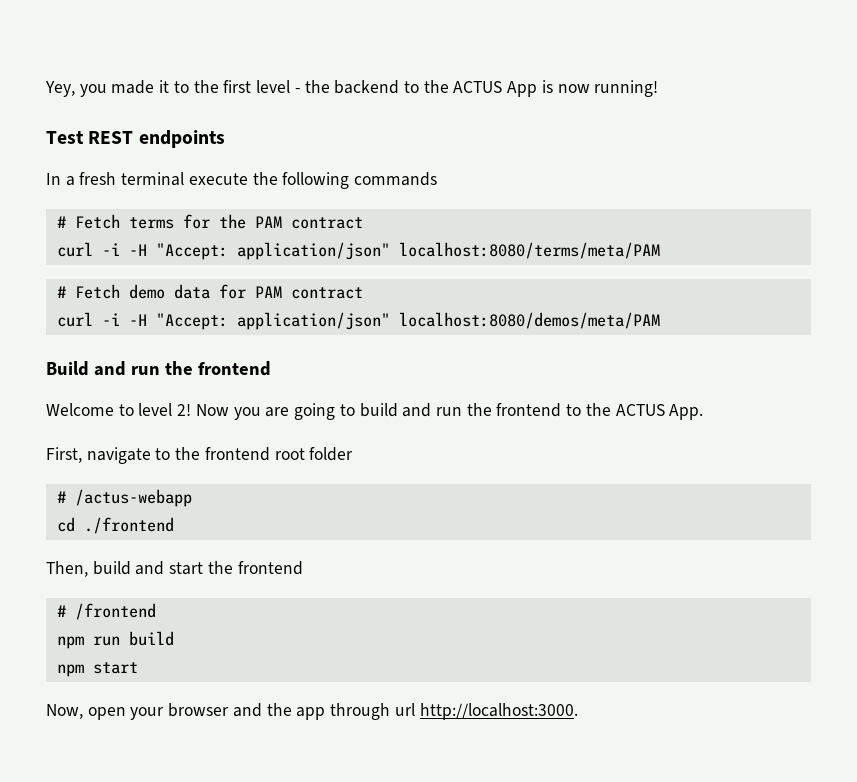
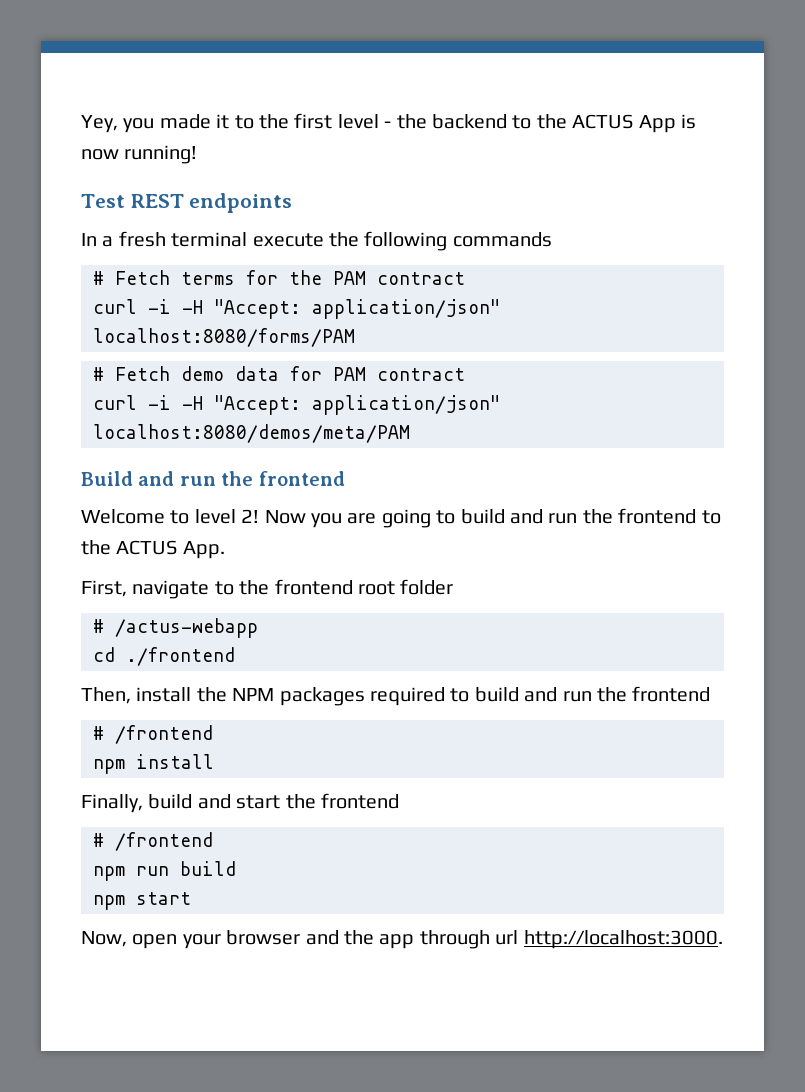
[398,242,660,259] localhost:8080/terms/meta/PAM -> [93,328,355,347] localhost:8080/forms/PAM
(88, 569) none -> [136,686,711,706] [93,725,213,744] [93,754,214,774] [81,794,143,813] install the NPM packages required to build and run the frontend // # /frontend // npm install // Finally,

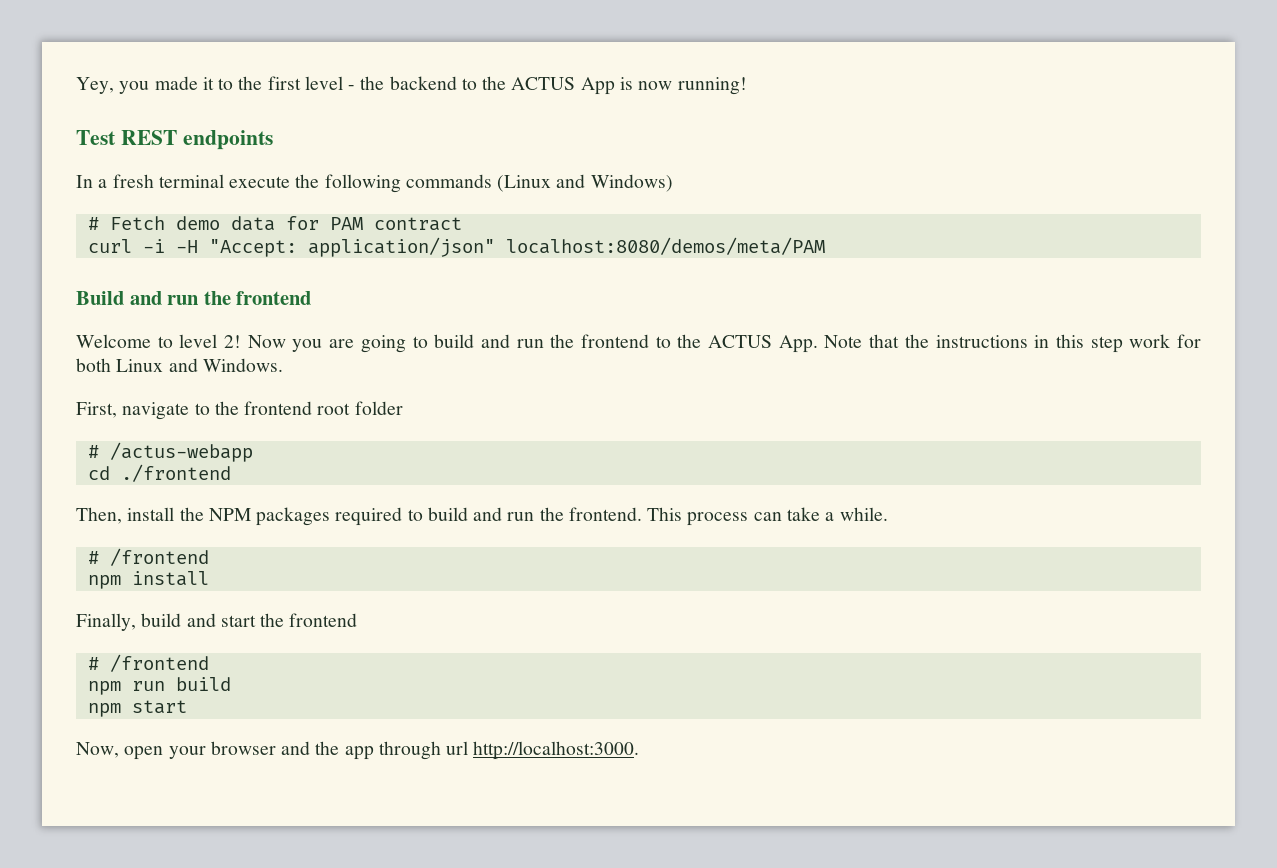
[93,270,465,285] [93,299,500,319] [93,328,355,347] // # Fetch terms for the PAM contract // curl -i -H "Accept: application/json" localhost:8080/forms/PAM -> [497,174,673,192] (Linux and Windows)
(225, 550) none -> [824,334,1201,353] [76,358,283,372] Note that the instructions in this step work for both Linux and Windows.
[632,686,711,702] frontend -> [568,507,888,526] frontend. This process can take a while.

